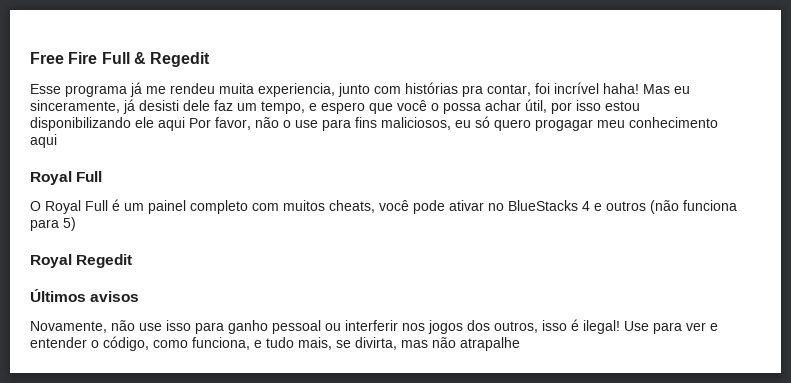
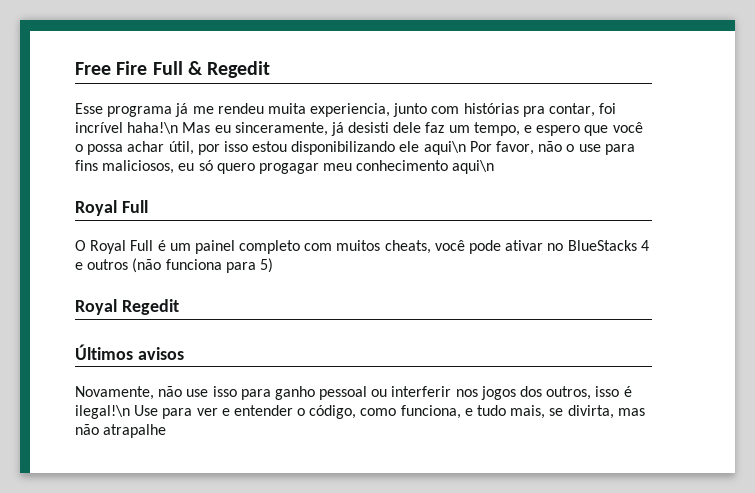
[603,83,639,94] haha! -> [127,122,179,134] haha!\n
[158,117,185,131] aqui -> [423,141,466,155] aqui\n
[30,134,57,148] aqui -> [452,160,495,174] aqui\n
[583,320,620,334] ilegal! -> [75,405,130,419] ilegal!\n

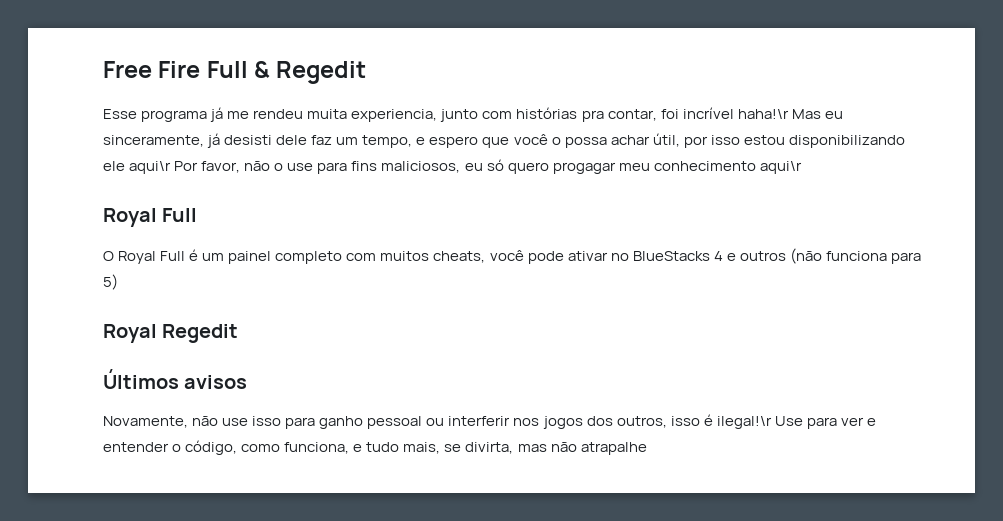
[127,122,179,134] haha!\n -> [737,109,789,119] haha!\r
[423,141,466,155] aqui\n -> [129,161,172,174] aqui\r
[452,160,495,174] aqui\n -> [759,161,802,174] aqui\r
[75,405,130,419] ilegal!\n -> [716,416,772,429] ilegal!\r

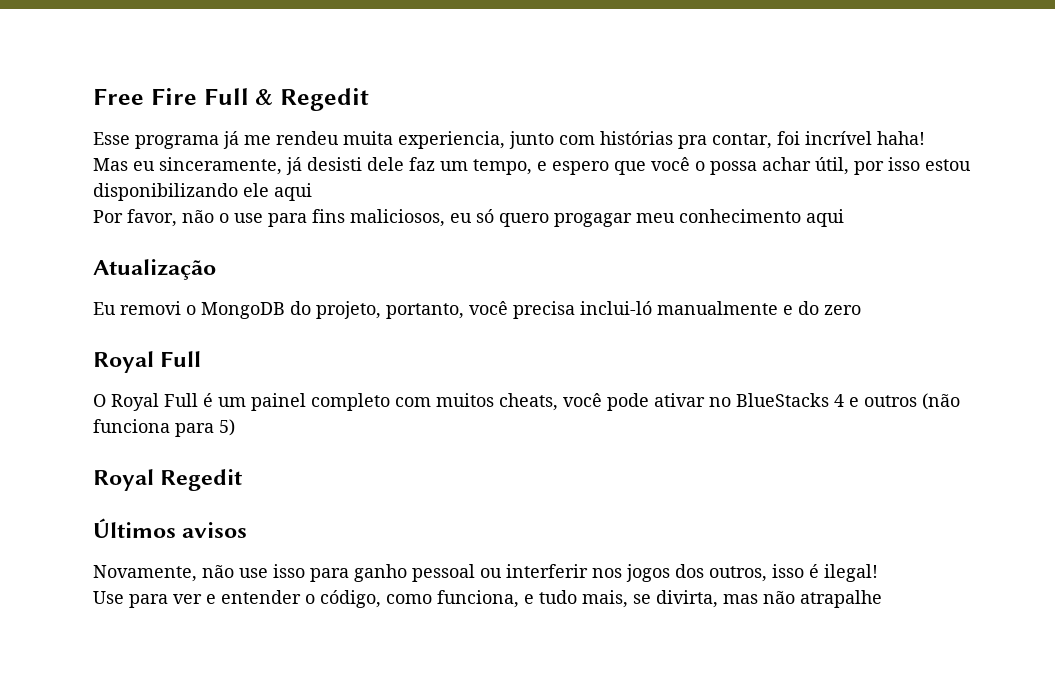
[737,109,789,119] haha!\r -> [877,131,925,145] haha! //
[129,161,172,174] aqui\r -> [274,183,312,201] aqui //
[759,161,802,174] aqui\r -> [806,209,844,227] [93,259,216,280] [93,301,861,319] aqui // Atualização // Eu removi o MongoDB do projeto, portanto, você precisa inclui-ló manualmente e do zero
[716,416,772,429] ilegal!\r -> [824,564,878,582] ilegal! //

